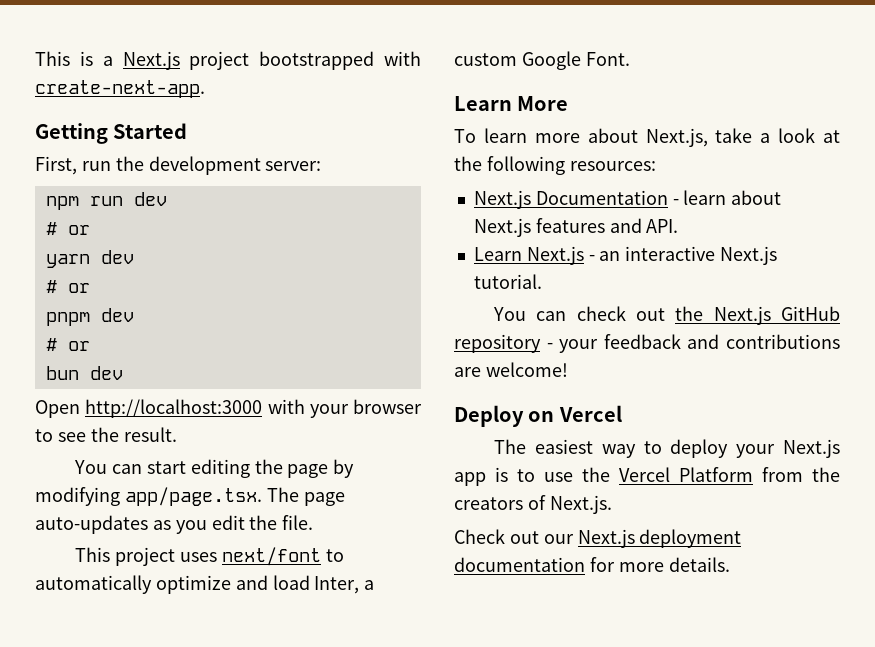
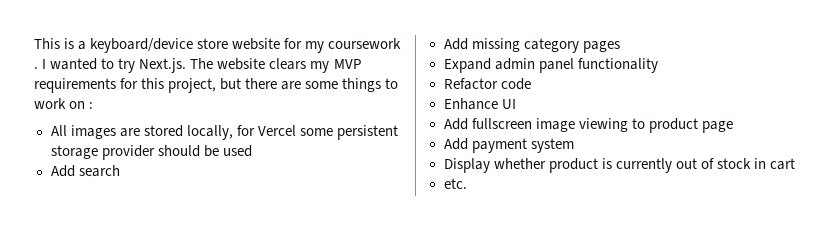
[122,51,422,70] [35,80,205,98] [35,123,188,144] [35,156,322,175] [45,192,167,210] [45,222,90,235] [45,250,134,268] [45,280,90,293] [45,308,134,326] [45,338,90,351] [45,366,123,380] [35,399,422,418] [35,427,177,442] [74,459,355,478] [35,487,345,506] [35,515,314,534] [75,547,344,566] [35,575,375,594] [454,51,630,70] [454,96,569,111] [454,128,840,147] [454,156,656,175] [473,190,782,209] [473,218,679,237] [473,246,778,265] [473,274,542,289] [493,306,840,325] [454,334,840,353] [454,362,568,377] [454,405,622,427] [494,439,840,458] [454,467,840,486] [454,495,612,514] [454,529,742,548] [454,557,730,572] Next.js project bootstrapped with create-next-app. // Getting Started // First, run the development server: // npm run dev // # or // yarn dev // # or // pnpm dev // # or // bun dev // Open http://localhost:3000 with your browser to see the result. // You can start editing the page by modifying app/page.tsx. The page auto-updates as you edit the file. // This project uses next/font to automatically optimize and load Inter, a custom Google Font. // Learn More // To learn more about Next.js, take a look at the following resources: // Next.js Documentation - learn about Next.js features and API. // Learn Next.js - an interactive Next.js tutorial. // You can check out the Next.js GitHub repository - your feedback and contributions are welcome! // Deploy on Vercel // The easiest way to deploy your Next.js app is to use the Vercel Platform from the creators of Next.js. // Check out our Next.js deployment documentation for more details. -> [90,38,402,53] [34,58,361,73] [34,78,399,93] [34,98,94,109] [50,125,398,140] [50,145,252,160] [50,165,120,177] [443,38,620,53] [443,58,658,73] [443,78,531,90] [443,98,516,110] [443,118,733,133] [443,138,574,153] [443,158,795,173] [443,178,467,189] keyboard/device store website for my coursework . I wanted to try Next.js. The website clears my MVP requirements for this project, but there are some things to work on : // All images are stored locally, for Vercel some persistent storage provider should be used // Add search // Add missing category pages // Expand admin panel functionality // Refactor code // Enhance UI // Add fullscreen image viewing to product page // Add payment system // Display whether product is currently out of stock in cart // etc.

